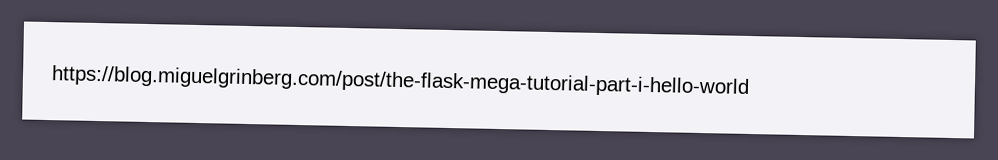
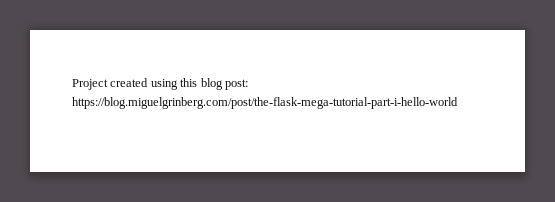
(51, 81) none -> [72,78,248,90] Project created using this blog post:

